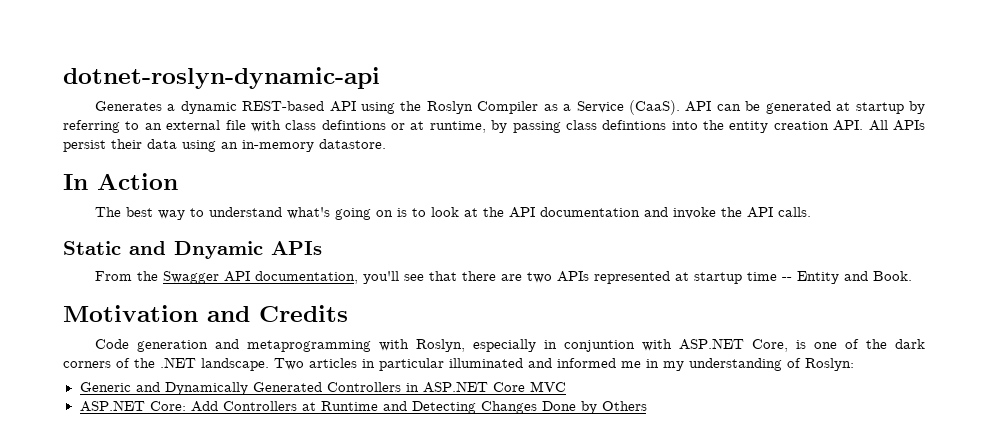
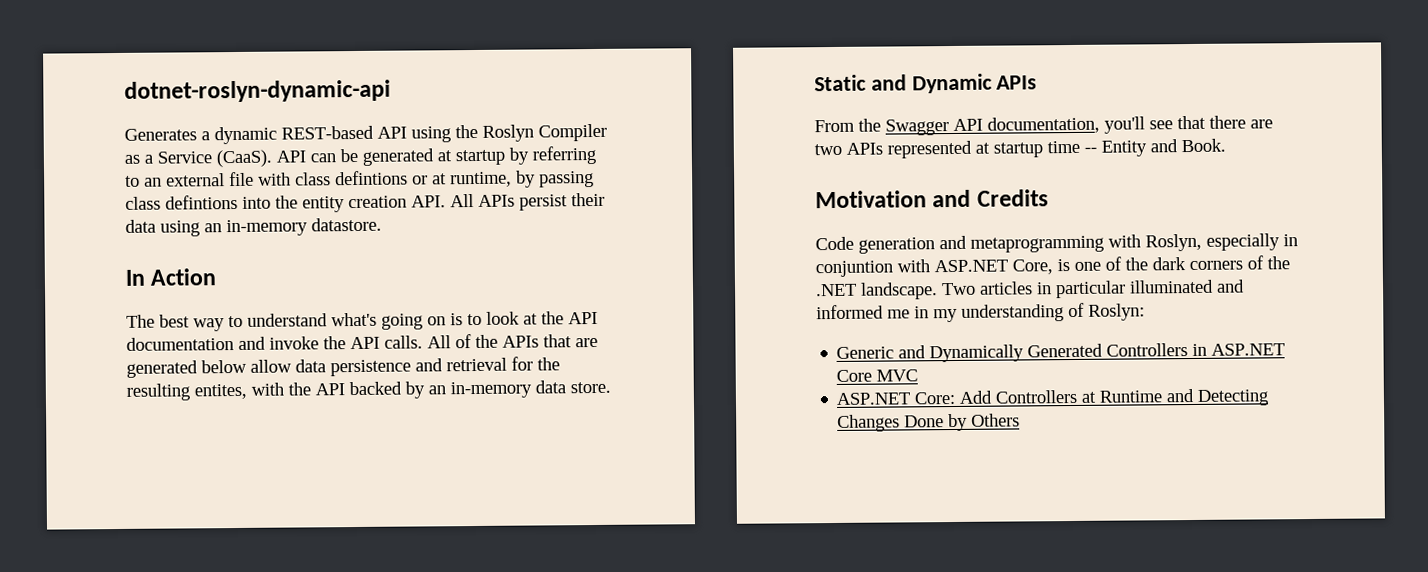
(811, 212) none -> [427,334,598,349] [126,356,560,378] [126,380,611,401] All of the APIs that are generated below allow data persistence and retrieval for the resulting entites, with the API backed by an in-memory data store.
[174,241,263,259] Dnyamic -> [911,73,992,94] Dynamic

